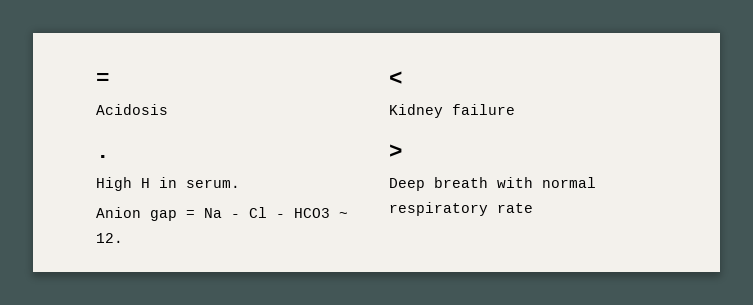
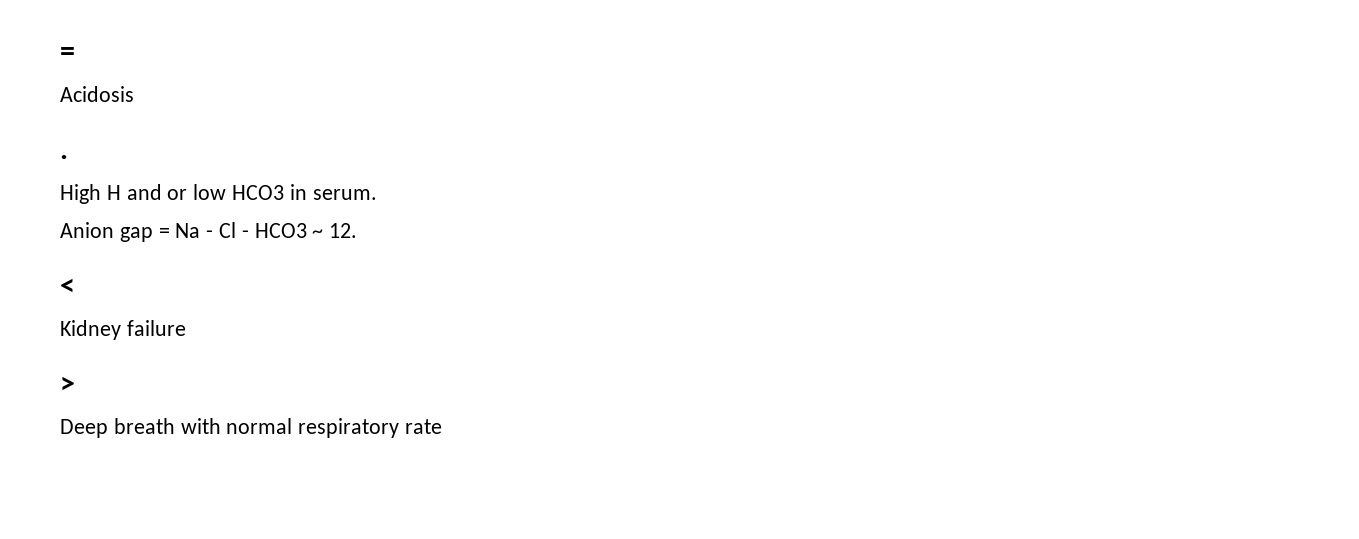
(150, 183) none -> [126,184,285,200] and or low HCO3

